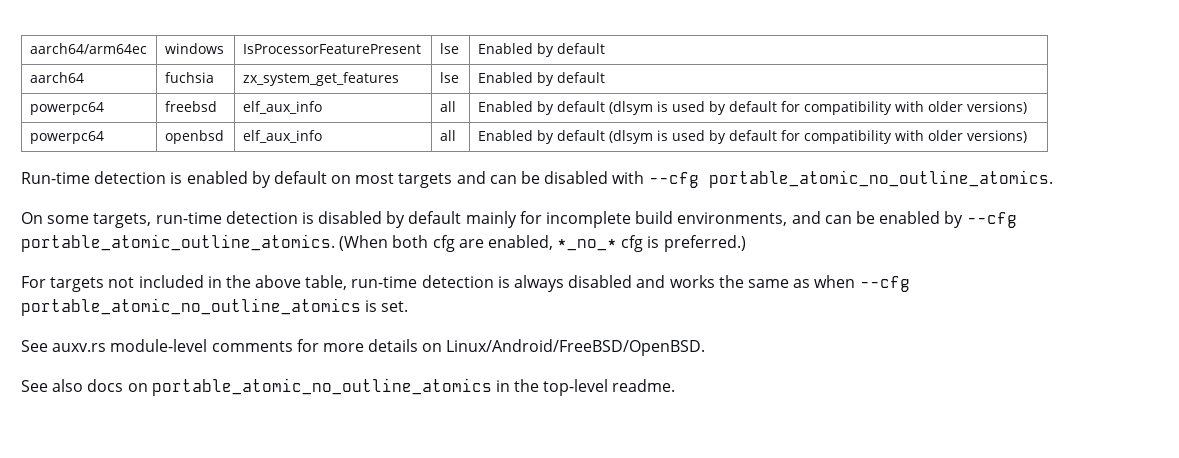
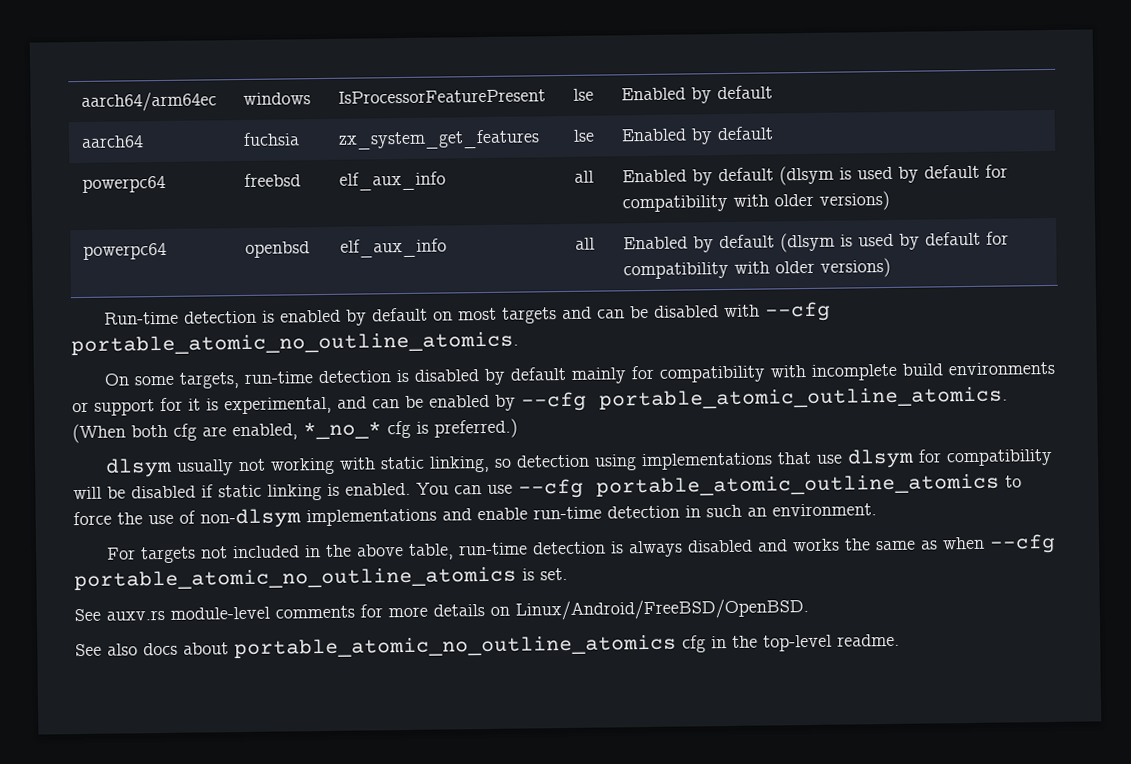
[546,211,788,228] incomplete build environments, -> [658,361,1055,383] [72,396,332,416] compatibility with incomplete build environments or support for it is experimental,
(746, 243) none -> [104,448,1053,478] [73,473,1022,501] [73,503,877,529] // dlsym usually not working with static linking, so detection using implementations that use dlsym for compatibility will be disabled if static linking is enabled. You can use --cfg portable_atomic_outline_atomics to force the use of non-dlsym implementations and enable run-time detection in such an environment.
[127,378,492,396] on portable_atomic_no_outline_atomics -> [183,634,706,659] about portable_atomic_no_outline_atomics cfg

